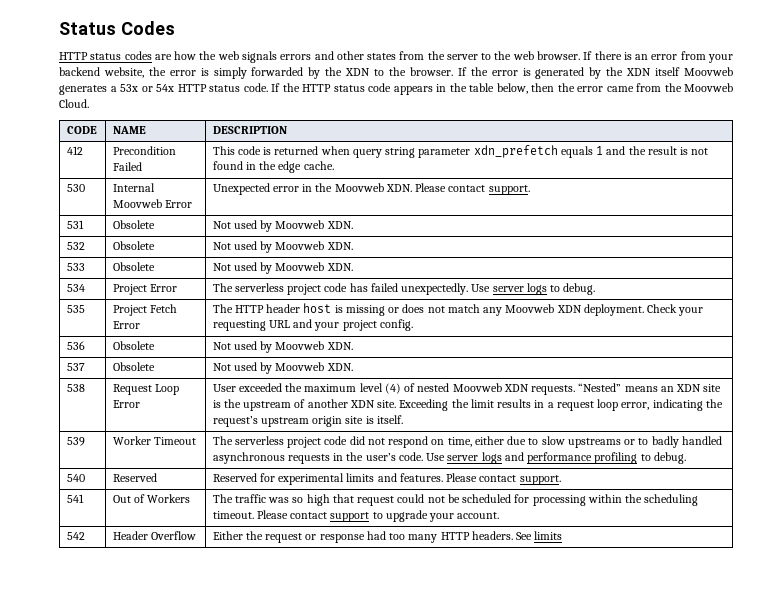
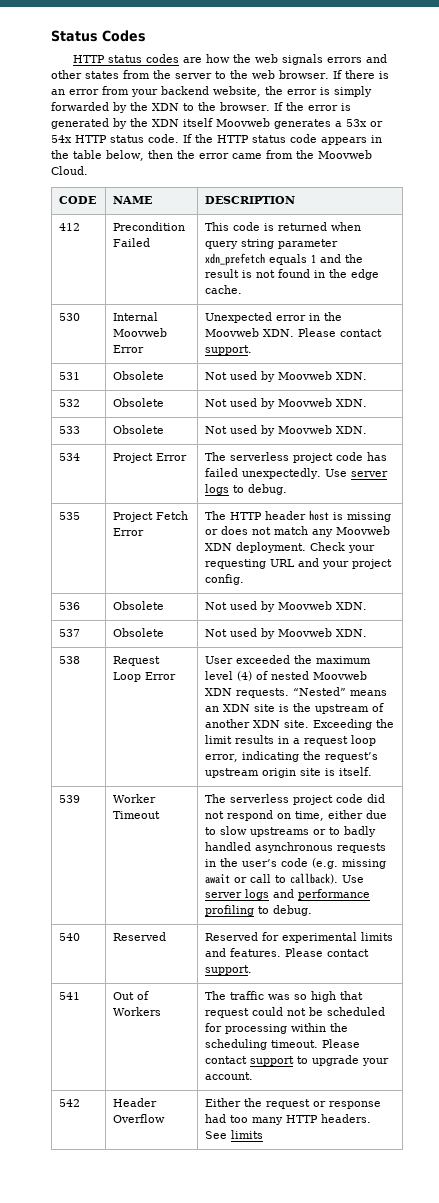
[398,452,423,461] code. -> [281,858,387,869] [205,873,339,884] code (e.g. missing await or call to callback).

